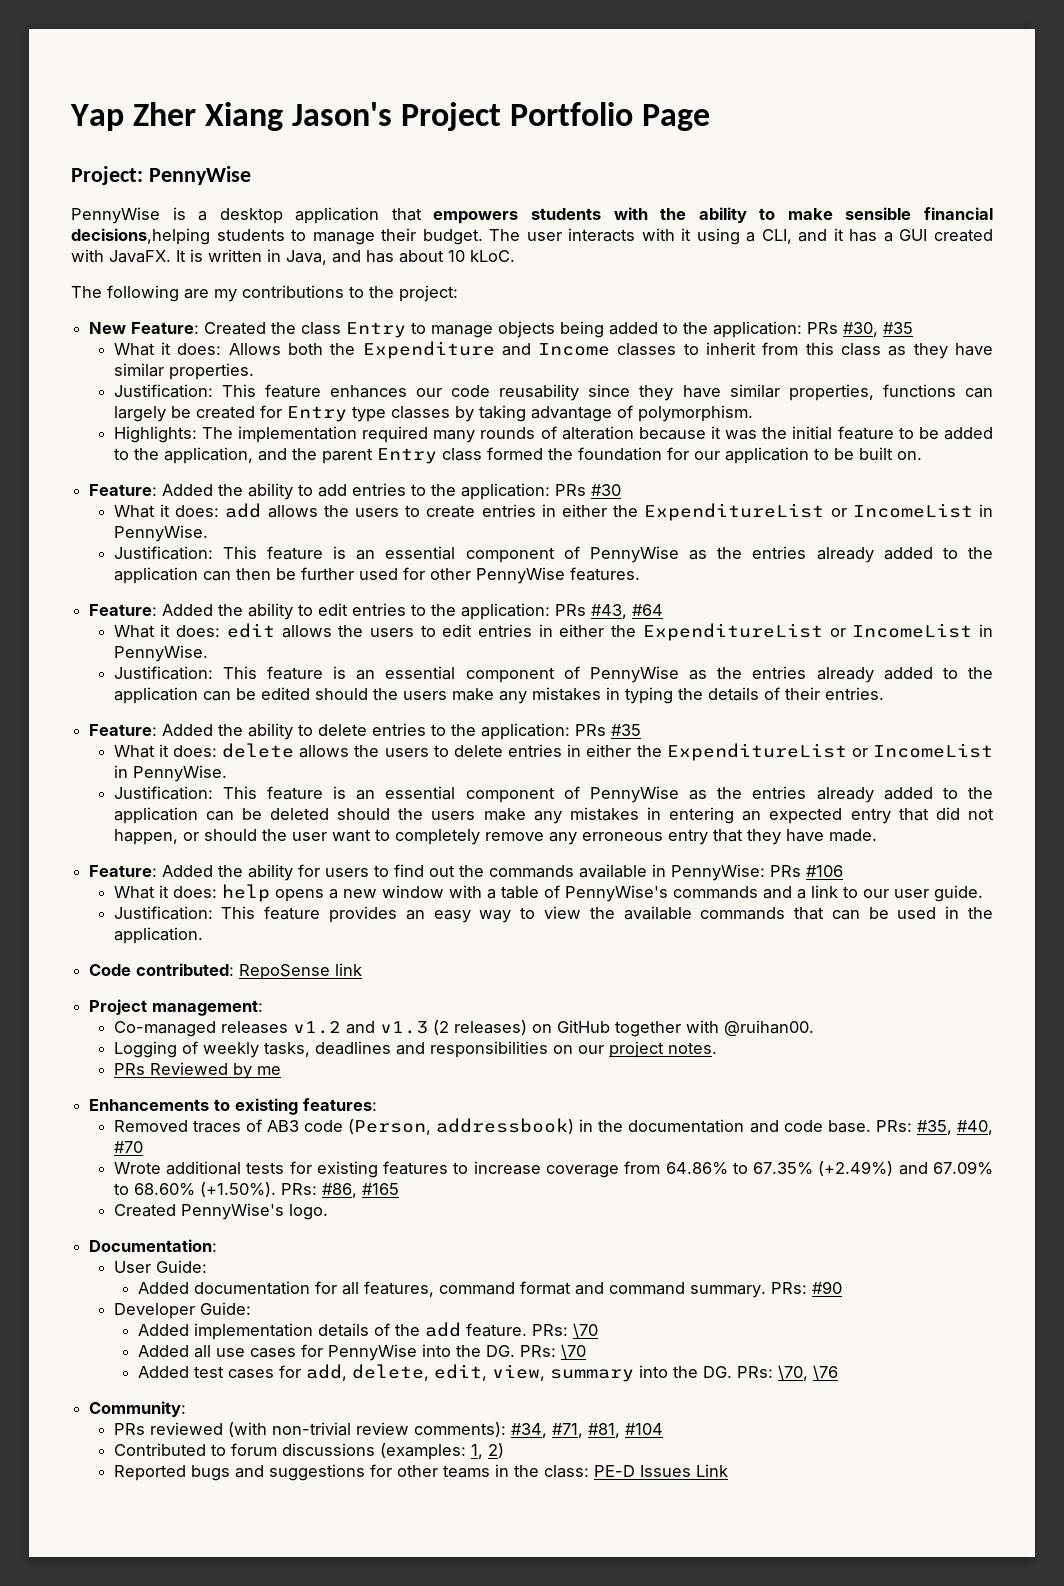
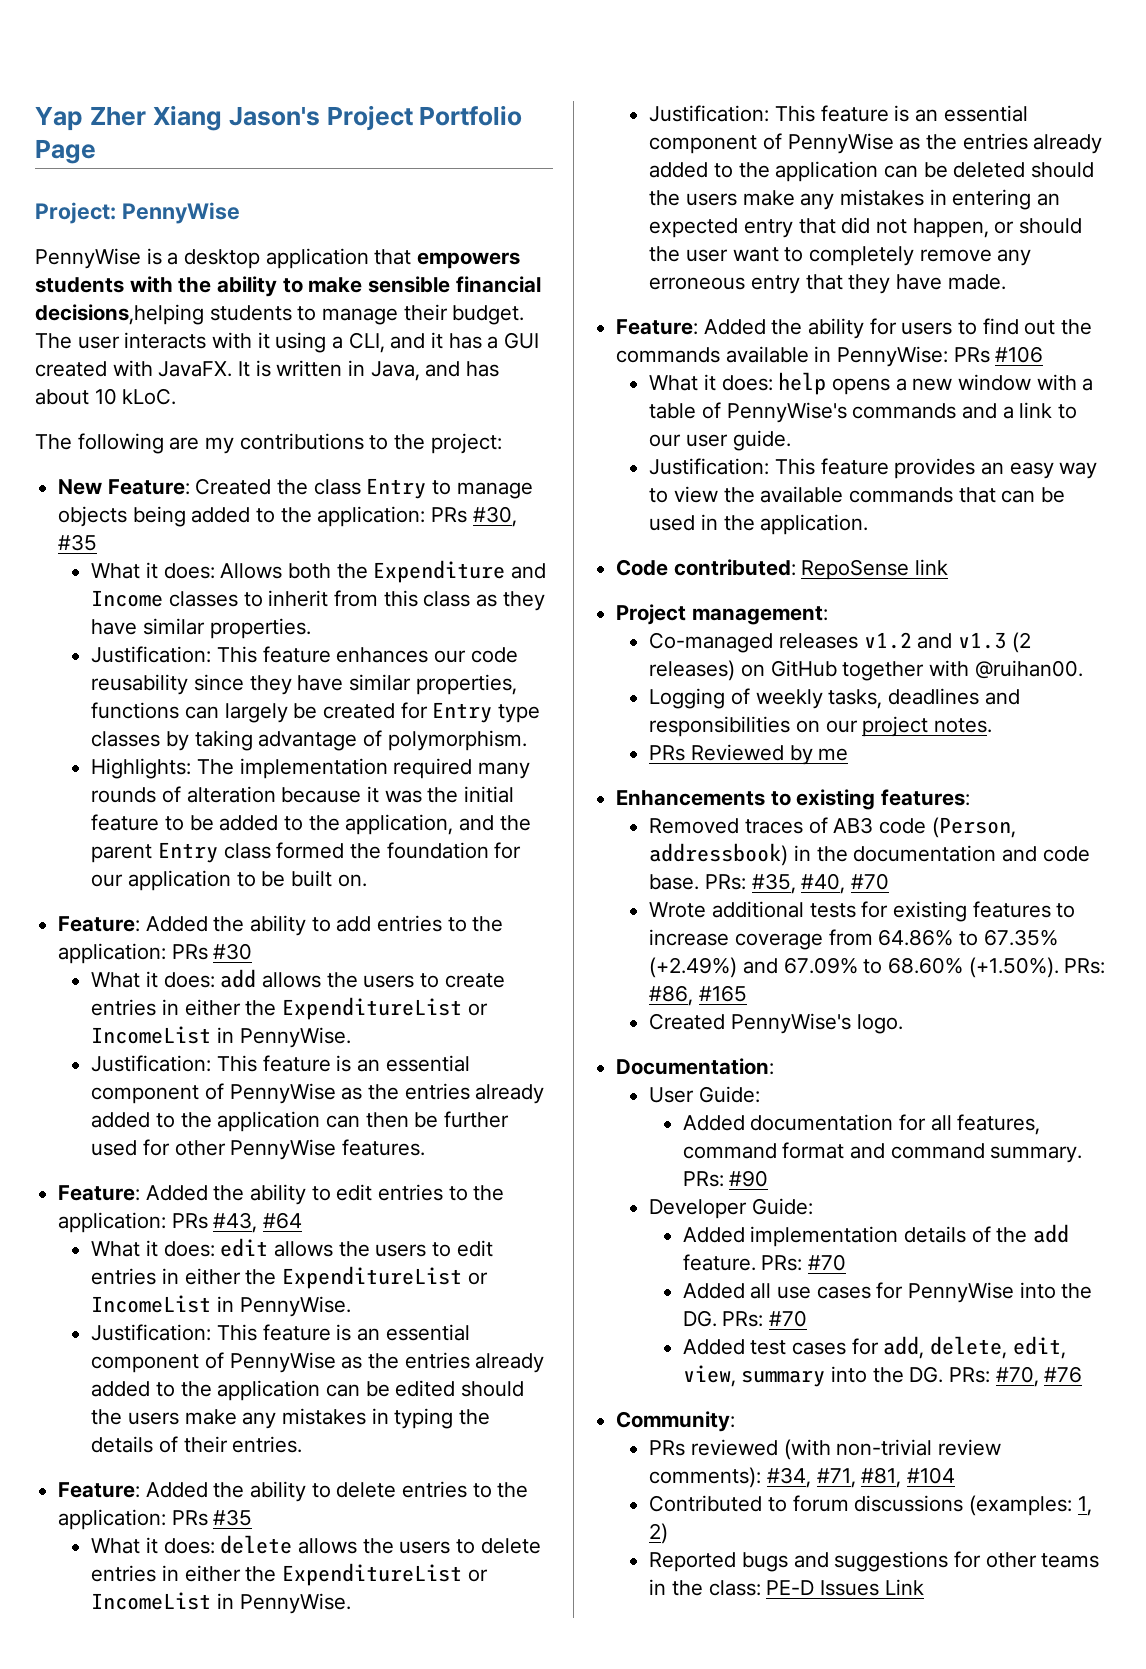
[573,1323,599,1338] \70 -> [807,1254,846,1271] #70
[561,1344,587,1359] \70 -> [768,1310,807,1327] #70
[778,1365,839,1381] \70, \76 -> [995,1366,1083,1387] #70, #76

